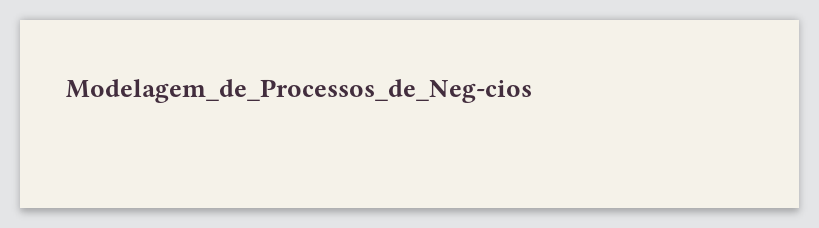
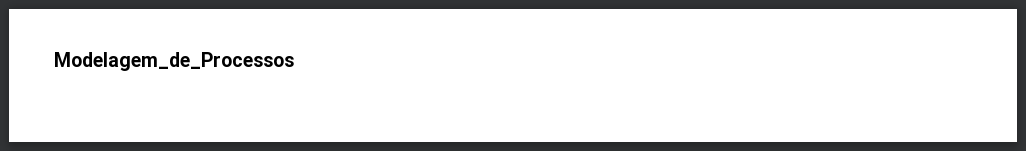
[66,79,532,103] Modelagem_de_Processos_de_Neg-cios -> [54,52,294,71] Modelagem_de_Processos

